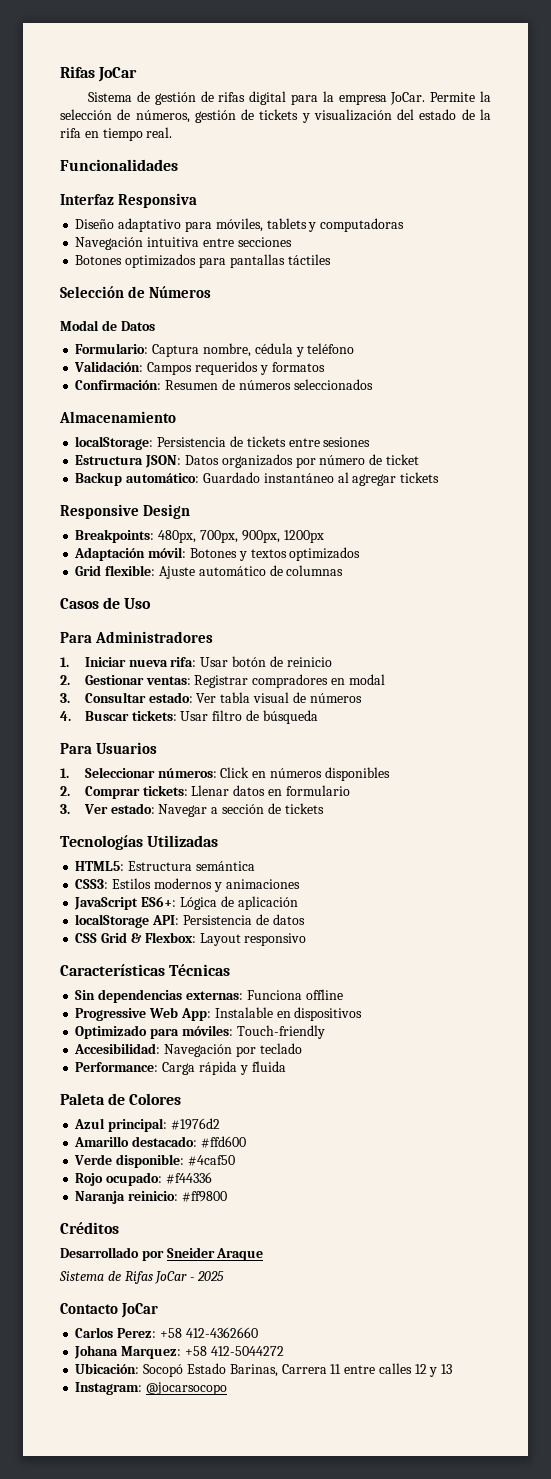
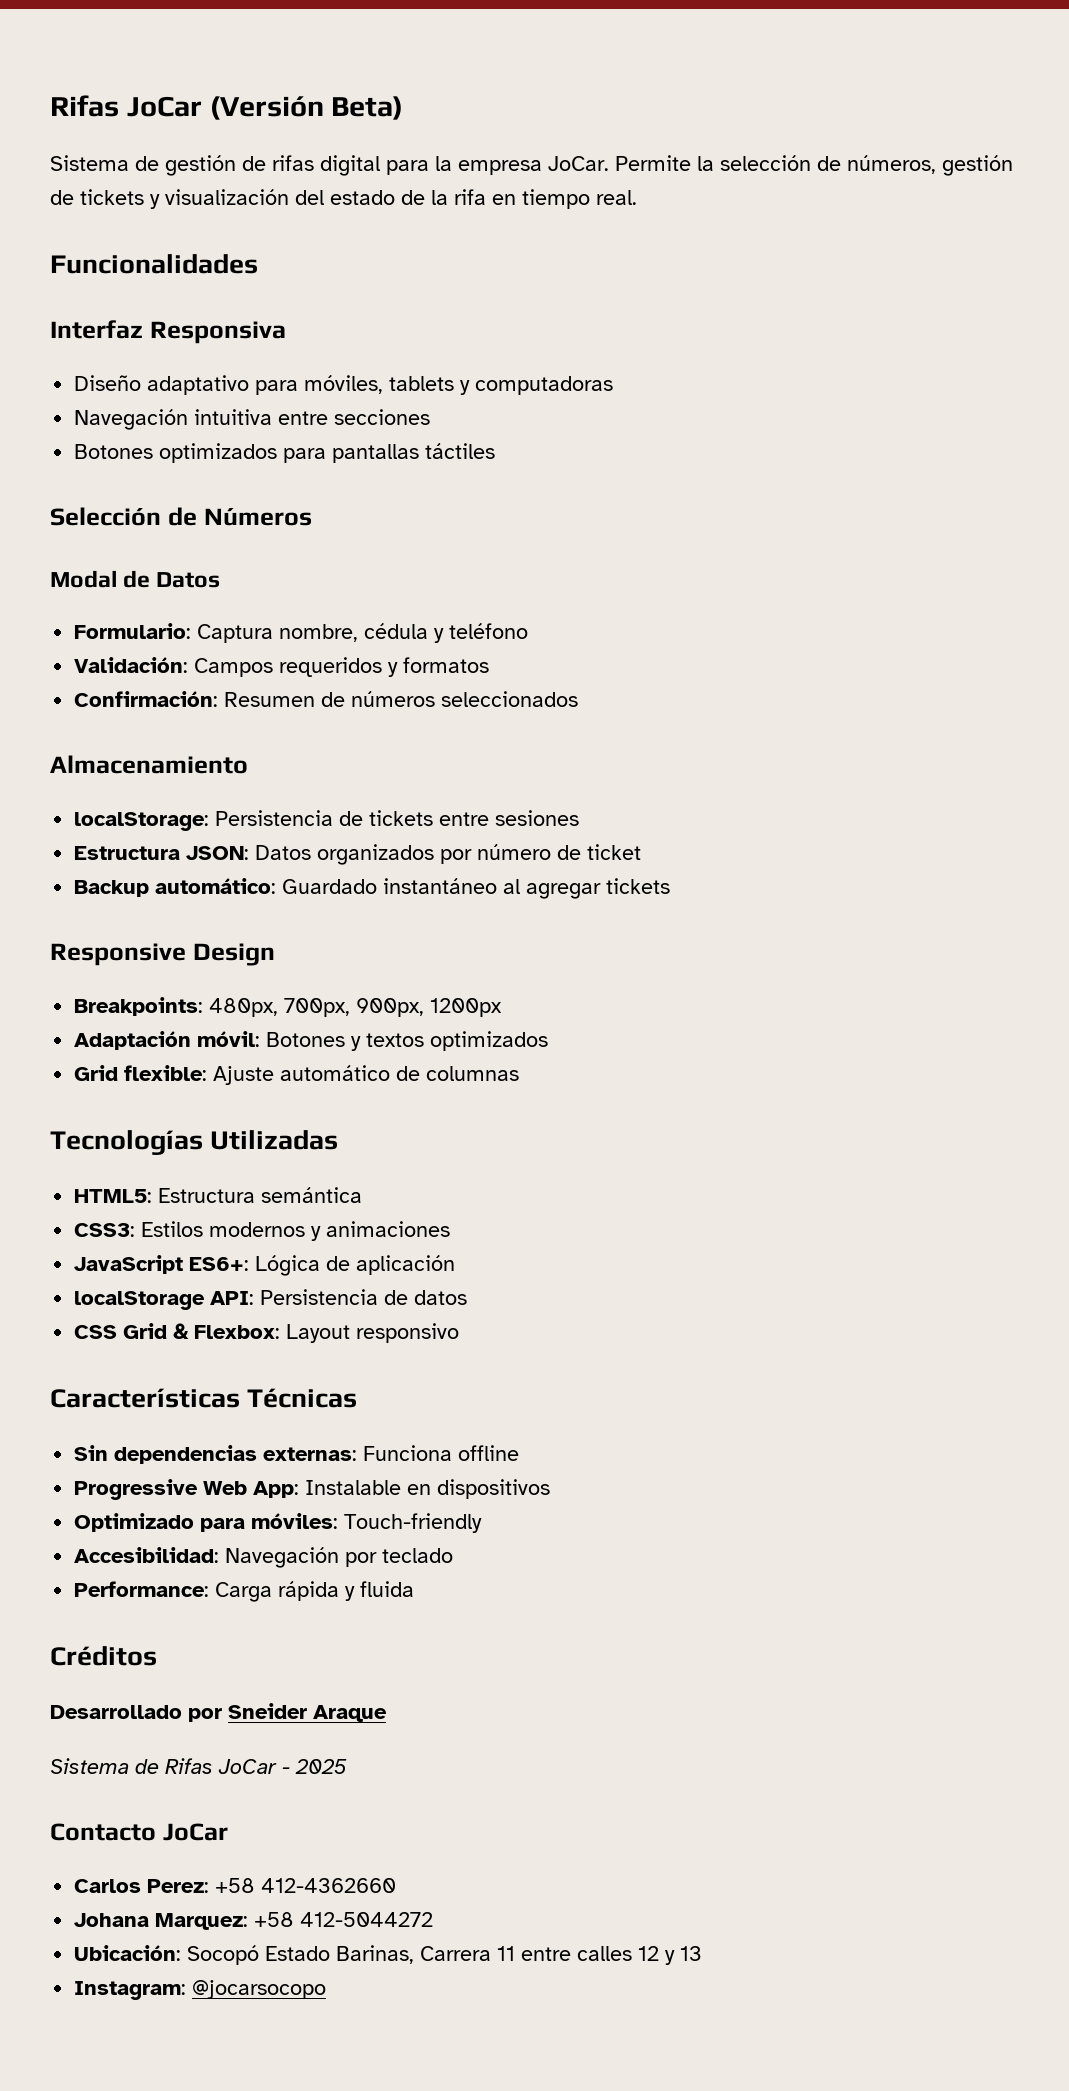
[60,66,138,82] Rifas JoCar -> [50,95,404,120] Rifas JoCar (Versión Beta)
[60,597,152,609] [60,631,213,643] [60,656,332,667] [60,674,385,688] [60,692,362,703] [60,710,318,724] [60,742,157,754] [60,767,390,781] [60,785,350,799] [60,803,324,817] // Casos de Uso // Para Administradores // 1. Iniciar nueva rifa: Usar botón de reinicio // 2. Gestionar ventas: Registrar compradores en modal // 3. Consultar estado: Ver tabla visual de números // 4. Buscar tickets: Usar filtro de búsqueda // Para Usuarios // 1. Seleccionar números: Click en números disponibles // 2. Comprar tickets: Llenar datos en formulario // 3. Ver estado: Navegar a sección de tickets -> (520, 1073) none
[60,1093,182,1105] [74,1118,220,1132] [74,1136,246,1148] [74,1154,235,1168] [75,1172,212,1186] [75,1191,227,1204] // Paleta de Colores // Azul principal: #1976d2 // Amarillo destacado: #ffd600 // Verde disponible: #4caf50 // Rojo ocupado: #f44336 // Naranja reinicio: #ff9800 -> (415, 1589) none

